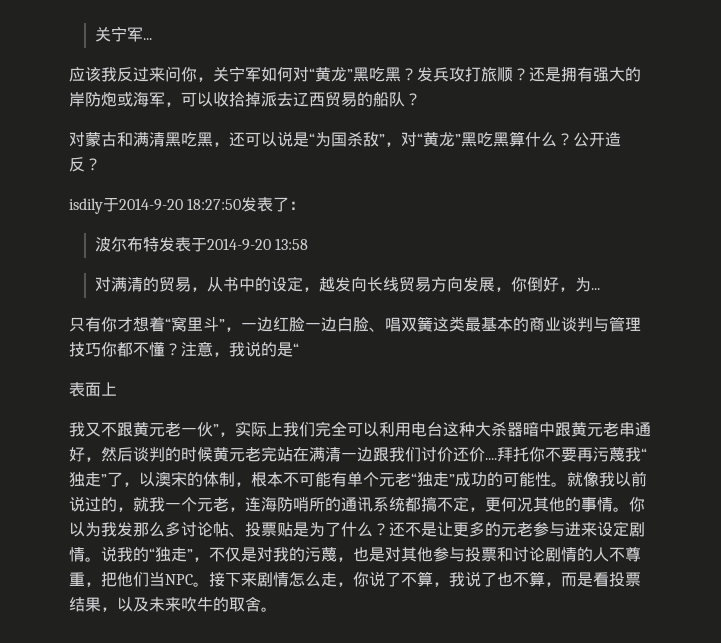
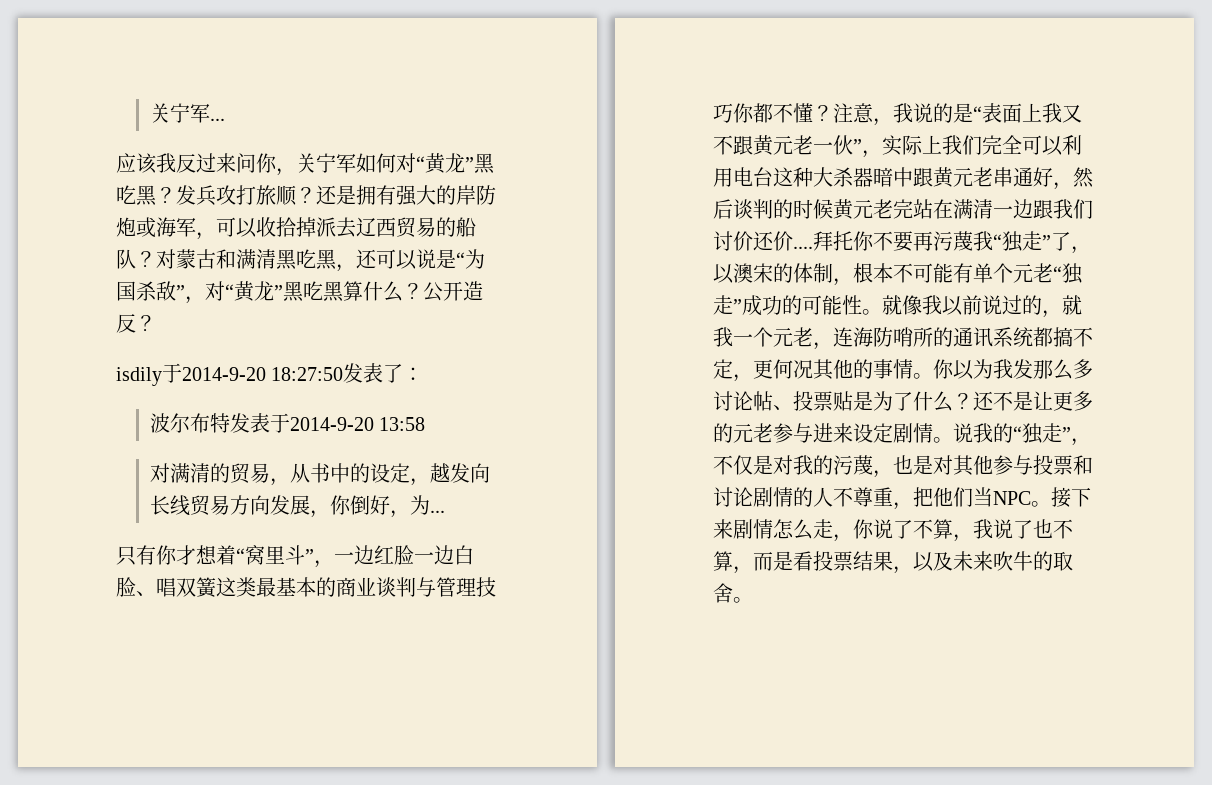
(421, 99) // -> (156, 259) none
(299, 349) // -> (982, 113) none
(117, 389) // -> (1042, 112) none

